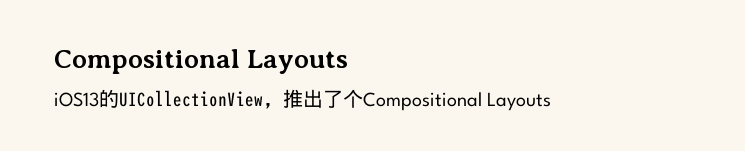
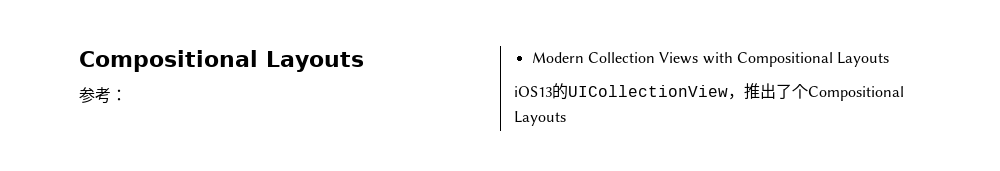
[54,49,349,74] Compositional Layouts -> [79,50,364,72] [79,87,127,104] [531,52,890,67] Compositional Layouts // 参考： // Modern Collection Views with Compositional Layouts

